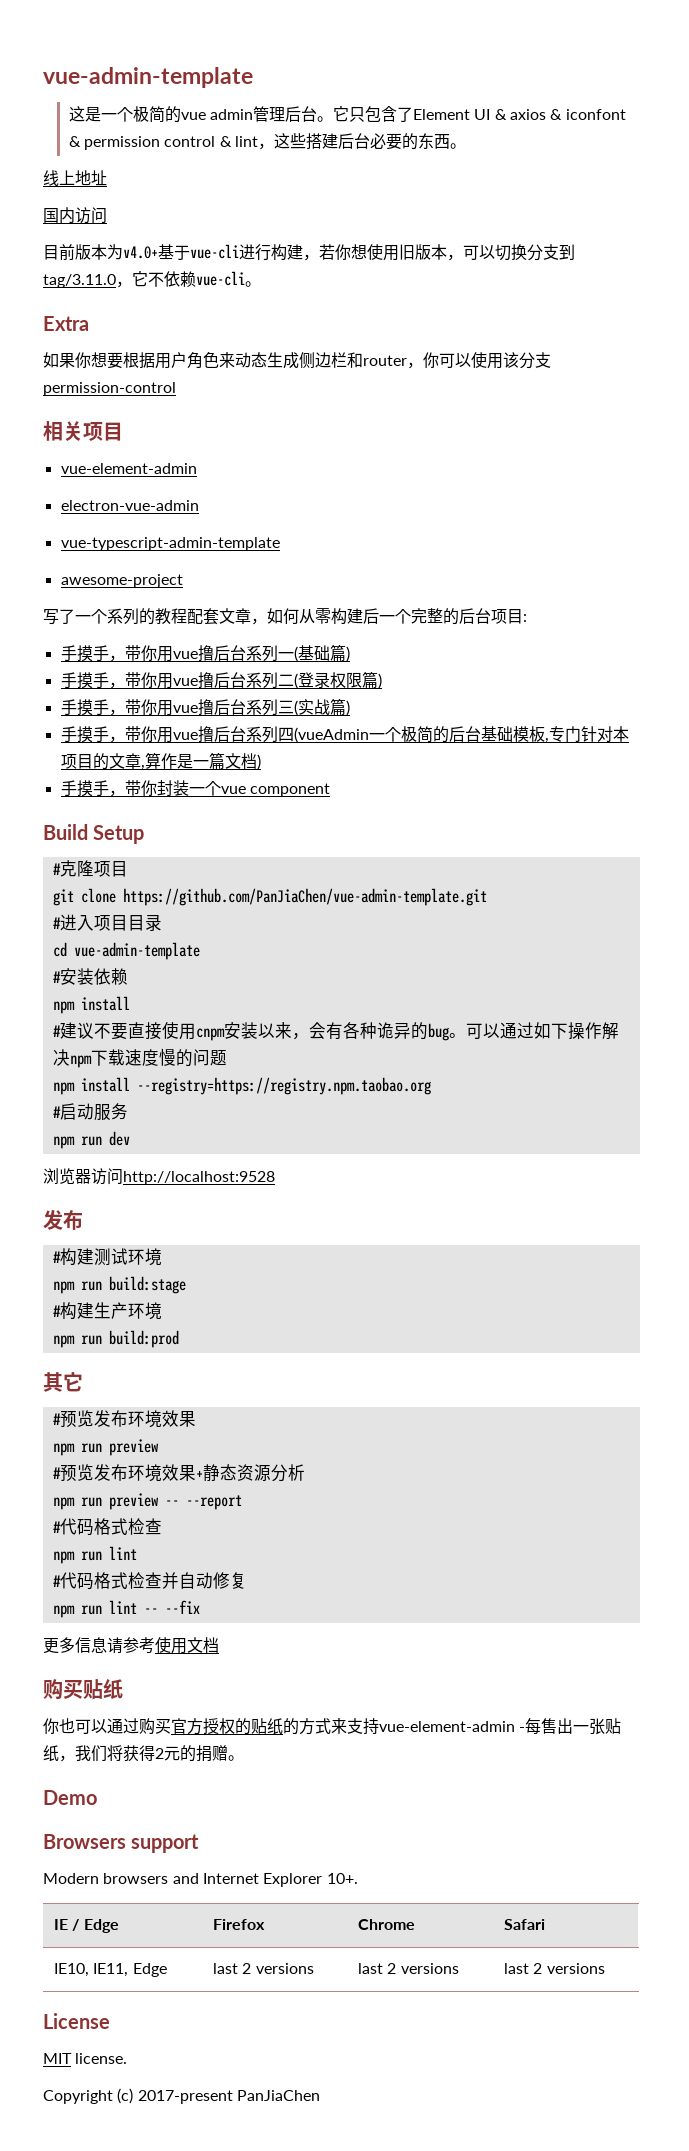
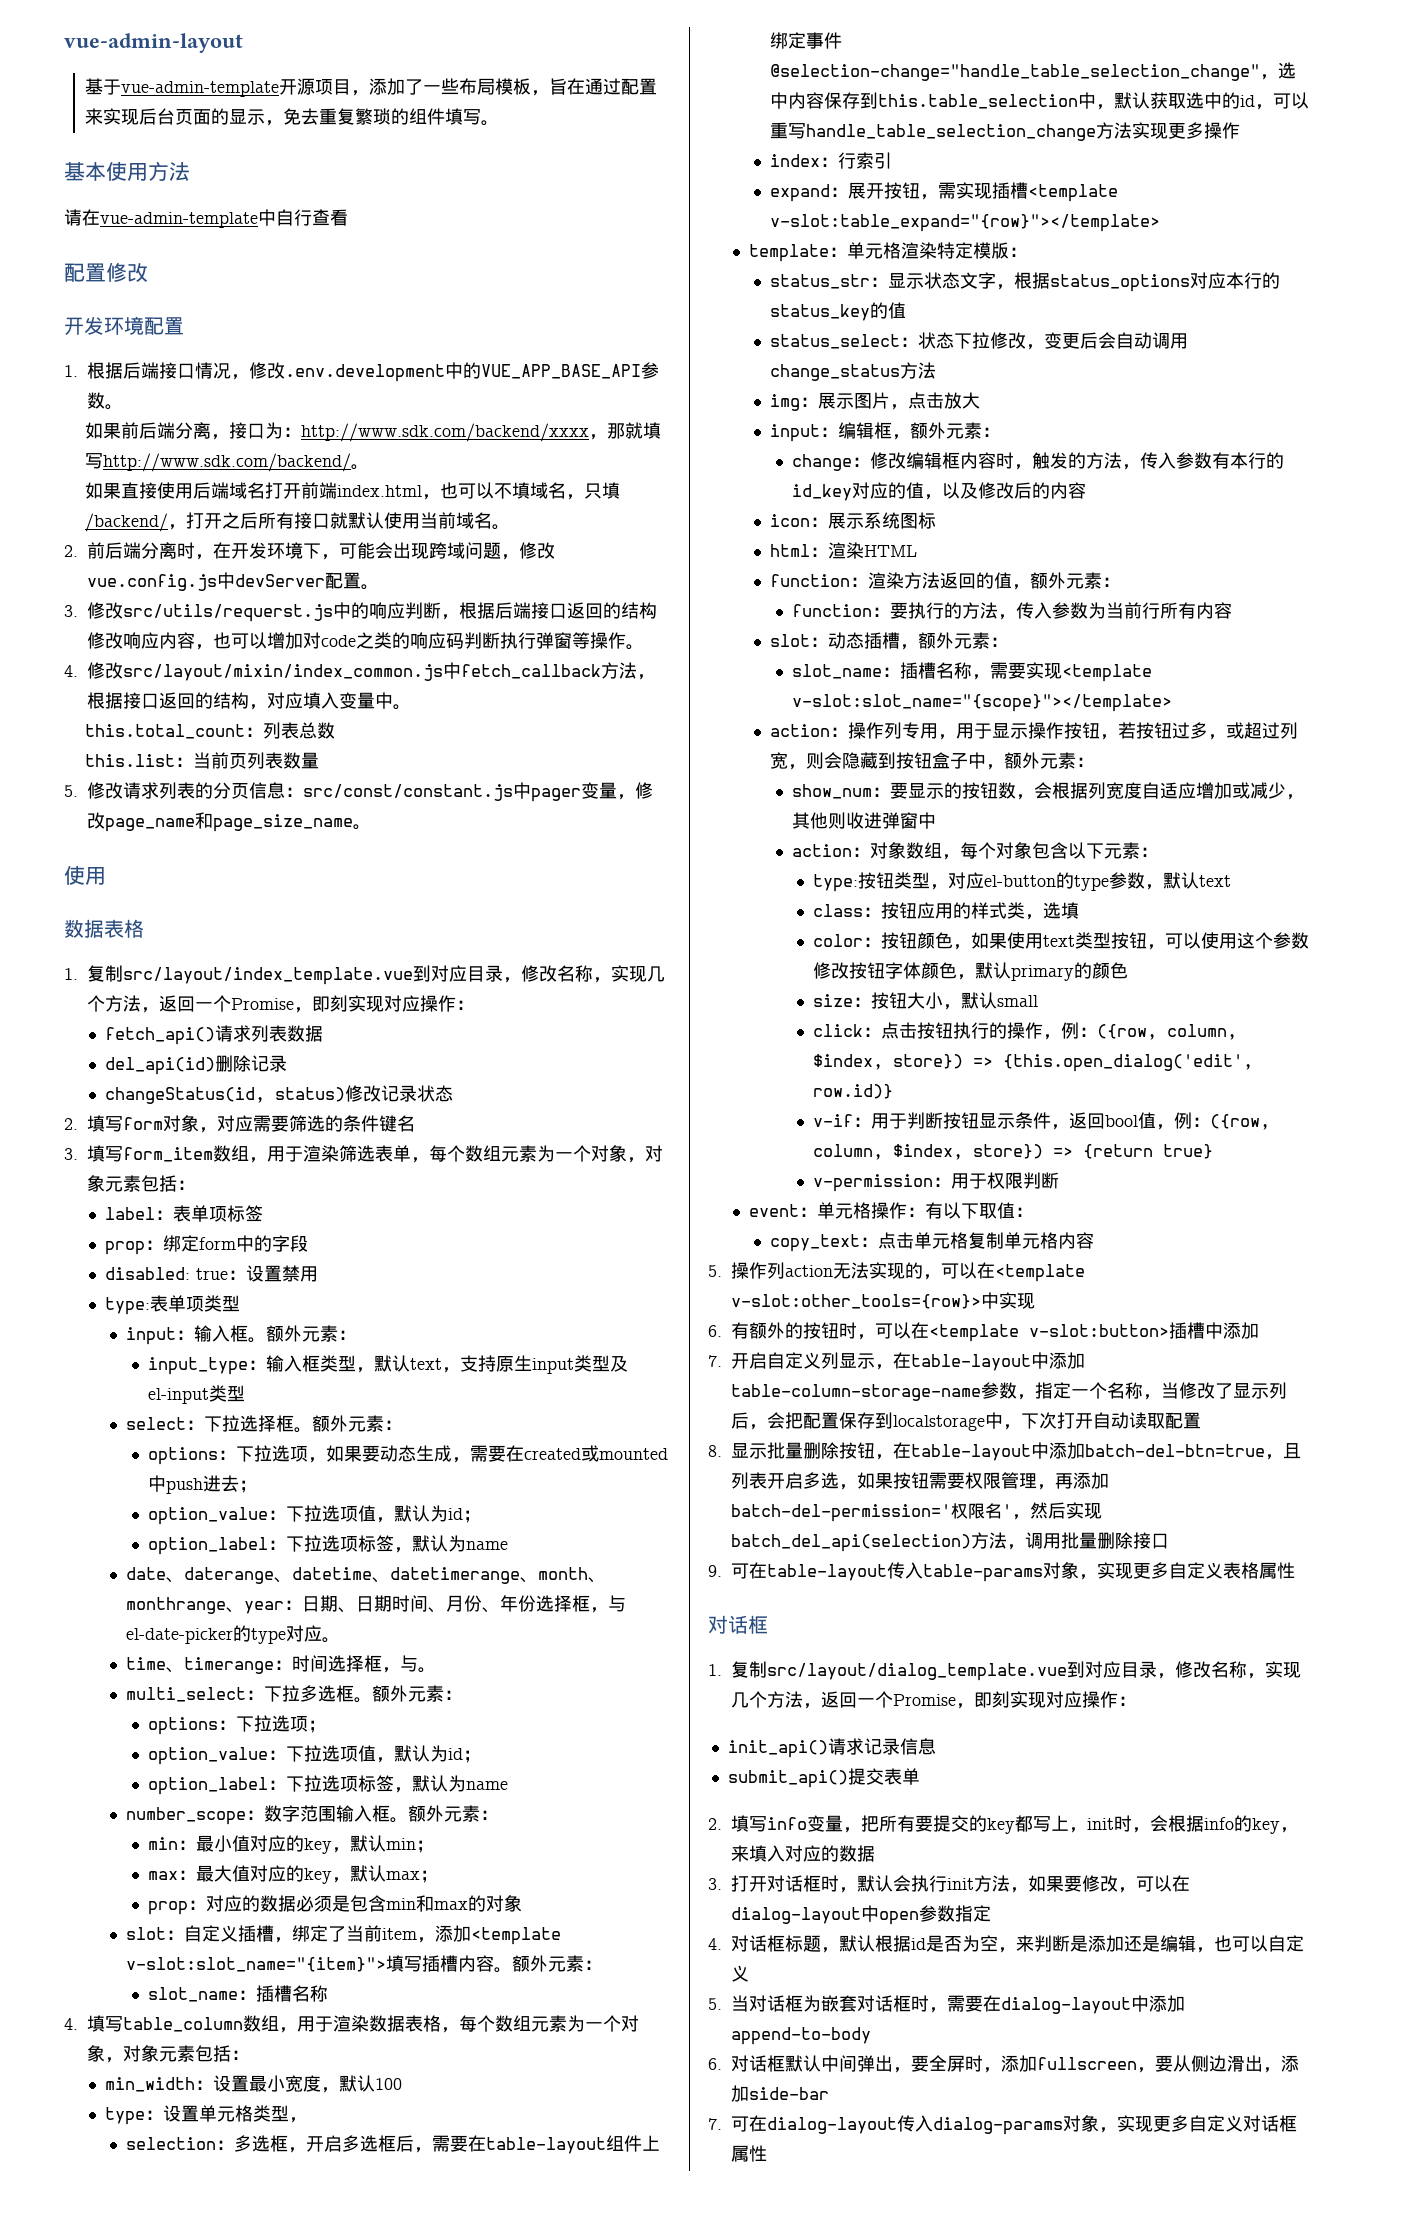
[43,67,253,88] [68,106,626,123] [68,133,466,150] [43,170,107,186] [43,207,107,224] [43,244,575,261] [43,271,261,288] [43,316,89,331] [43,352,551,369] [43,382,176,396] [43,421,123,441] [60,463,197,474] [60,500,199,511] [60,537,280,551] [60,574,183,588] [43,608,527,625] [60,644,350,662] [60,671,382,689] [60,698,350,716] [60,726,629,743] [60,752,261,770] [60,780,330,797] [43,824,145,844] [52,860,128,877] [52,888,487,906] [52,914,162,931] [52,942,200,960] [52,968,128,985] [52,996,130,1014] [52,1022,619,1041] [52,1048,227,1068] [52,1077,431,1095] [52,1103,128,1121] [52,1131,130,1149] [43,1168,275,1185] [43,1210,83,1230] [52,1248,162,1266] [52,1276,186,1294] [52,1302,162,1320] [52,1330,179,1348] [43,1372,83,1392] [52,1410,196,1428] [52,1439,159,1456] [52,1464,305,1482] [52,1493,242,1510] [52,1518,162,1536] [52,1546,137,1564] [52,1572,247,1590] [52,1600,200,1618] [43,1637,219,1654] [43,1679,123,1700] [43,1718,622,1735] [43,1745,244,1762] [43,1790,97,1805] [43,1834,200,1853] [43,1873,358,1887] [53,1919,119,1933] [212,1919,265,1930] [357,1919,415,1930] [503,1919,545,1930] [53,1963,167,1977] [212,1963,314,1974] [357,1963,459,1974] [503,1963,605,1974] [43,2013,110,2029] [43,2053,128,2064] [43,2088,320,2104] vue-admin-template // 这是一个极简的vue admin管理后台。它只包含了Element UI & axios & iconfont & permission control & lint，这些搭建后台必要的东西。 // 线上地址 // 国内访问 // 目前版本为v4.0+基于vue-cli进行构建，若你想使用旧版本，可以切换分支到tag/3.11.0，它不依赖vue-cli。 // Extra // 如果你想要根据用户角色来动态生成侧边栏和router，你可以使用该分支permission-control // 相关项目 // vue-element-admin // electron-vue-admin // vue-typescript-admin-template // awesome-project // 写了一个系列的教程配套文章，如何从零构建后一个完整的后台项目: // 手摸手，带你用vue撸后台系列一(基础篇) // 手摸手，带你用vue撸后台系列二(登录权限篇) // 手摸手，带你用vue撸后台系列三(实战篇) // 手摸手，带你用vue撸后台系列四(vueAdmin一个极简的后台基础模板,专门针对本项目的文章,算作是一篇文档) // 手摸手，带你封装一个vue component // Build Setup // #克隆项目 // git clone https://github.com/PanJiaChen/vue-admin-template.git // #进入项目目录 // cd vue-admin-template // #安装依赖 // npm install // #建议不要直接使用cnpm安装以来，会有各种诡异的bug。可以通过如下操作解决npm下载速度慢的问题 // npm install --registry=https://registry.npm.taobao.org // #启动服务 // npm run dev // 浏览器访问http://localhost:9528 // 发布 // #构建测试环境 // npm run build:stage // #构建生产环境 // npm run build:prod // 其它 // #预览发布环境效果 // npm run preview // #预览发布环境效果+静态资源分析 // npm run preview -- --report // #代码格式检查 // npm run lint // #代码格式检查并自动修复 // npm run lint -- --fix // 更多信息请参考使用文档 // 购买贴纸 // 你也可以通过购买官方授权的贴纸的方式来支持vue-element-admin -每售出一张贴纸，我们将获得2元的捐赠。 // Demo // Browsers support // Modern browsers and Internet Explorer 10+. // IE / Edge | Firefox | Chrome | Safari // IE10, IE11, Edge | last 2 versions | last 2 versions | last 2 versions // License // MIT license. // Copyright (c) 2017-present PanJiaChen -> [64,33,243,53] [85,78,658,97] [85,108,500,126] [64,161,190,181] [64,209,348,228] [64,262,148,282] [64,316,184,335] [64,362,659,382] [87,392,123,410] [85,422,662,442] [85,453,370,472] [85,482,621,500] [85,512,511,532] [64,542,555,560] [87,572,379,591] [64,602,657,622] [87,632,644,650] [64,662,655,681] [87,692,411,710] [85,722,336,739] [85,752,320,769] [64,782,653,802] [87,812,371,832] [64,865,106,885] [64,919,144,938] [64,965,665,985] [87,995,474,1013] [105,1025,324,1045] [105,1055,288,1075] [105,1085,454,1104] [64,1115,415,1133] [64,1145,663,1163] [87,1175,195,1192] [105,1205,264,1222] [105,1235,309,1255] [105,1265,319,1282] [105,1295,241,1315] [126,1325,357,1345] [147,1355,628,1375] [147,1385,245,1404] [126,1415,403,1433] [147,1445,668,1465] [147,1475,257,1494] [147,1505,481,1525] [147,1535,508,1555] [126,1567,607,1584] [126,1595,627,1614] [126,1625,341,1644] [126,1655,437,1674] [126,1685,463,1703] [147,1715,326,1735] [147,1745,481,1765] [147,1775,508,1795] [126,1805,499,1825] [147,1835,434,1854] [147,1865,438,1884] [147,1895,522,1915] [126,1925,562,1945] [126,1955,603,1973] [147,1985,328,2002] [64,2015,639,2033] [87,2045,249,2063] [105,2075,403,2093] [105,2105,308,2125] [126,2135,661,2154] [770,32,843,49] [770,62,1297,81] [770,92,1310,110] [770,122,1241,141] [770,152,893,169] [770,182,1119,202] [770,214,1161,232] [749,242,1028,262] [770,272,1281,292] [770,302,907,321] [770,332,1189,350] [770,362,937,381] [770,392,981,411] [770,422,1001,442] [791,452,1284,471] [791,482,1086,501] [770,512,937,529] [770,542,918,559] [770,572,1121,590] [791,602,1232,620] [770,632,1009,650] [791,662,1152,682] [791,694,1172,712] [770,722,1299,740] [770,752,1095,770] [791,782,1304,800] [791,812,936,829] [791,842,1158,860] [813,872,1232,892] [813,902,1080,920] [813,932,1310,950] [813,962,1129,981] [813,992,1039,1010] [813,1022,1238,1040] [813,1054,1254,1072] [813,1084,894,1099] [813,1112,1271,1130] [813,1144,1214,1160] [813,1172,1060,1192] [749,1202,1034,1219] [770,1232,1095,1252] [708,1262,1085,1282] [731,1292,1035,1309] [708,1322,1259,1342] [708,1352,1085,1371] [731,1382,1287,1401] [731,1412,1201,1431] [708,1442,1301,1461] [731,1472,1109,1490] [731,1502,1102,1522] [731,1532,1169,1552] [708,1562,1295,1582] [708,1615,768,1634] [708,1661,1301,1681] [731,1691,1136,1709] [727,1738,936,1758] [727,1768,920,1788] [708,1815,1298,1834] [731,1845,875,1862] [708,1875,1190,1893] [731,1905,991,1925] [708,1935,1304,1953] [731,1965,749,1982] [708,1995,1185,2014] [731,2027,871,2045] [708,2055,1299,2073] [731,2085,829,2102] [708,2115,1297,2135] [731,2145,767,2162] vue-admin-layout // 基于vue-admin-template开源项目，添加了一些布局模板，旨在通过配置来实现后台页面的显示，免去重复繁琐的组件填写。 // 基本使用方法 // 请在vue-admin-template中自行查看 // 配置修改 // 开发环境配置 // 1.根据后端接口情况，修改.env.development中的VUE_APP_BASE_API参数。 // 如果前后端分离，接口为：http://www.sdk.com/backend/xxxx，那就填写http://www.sdk.com/backend/。 // 如果直接使用后端域名打开前端index.html，也可以不填域名，只填/backend/，打开之后所有接口就默认使用当前域名。 // 2.前后端分离时，在开发环境下，可能会出现跨域问题，修改vue.config.js中devServer配置。 // 3.修改src/utils/requerst.js中的响应判断，根据后端接口返回的结构修改响应内容，也可以增加对code之类的响应码判断执行弹窗等操作。 // 4.修改src/layout/mixin/index_common.js中fetch_callback方法，根据接口返回的结构，对应填入变量中。 // this.total_count：列表总数 // this.list：当前页列表数量 // 5.修改请求列表的分页信息：src/const/constant.js中pager变量，修改page_name和page_size_name。 // 使用 // 数据表格 // 1.复制src/layout/index_template.vue到对应目录，修改名称，实现几个方法，返回一个Promise，即刻实现对应操作： // fetch_api()请求列表数据 // del_api(id)删除记录 // changeStatus(id, status)修改记录状态 // 2.填写form对象，对应需要筛选的条件键名 // 3.填写form_item数组，用于渲染筛选表单，每个数组元素为一个对象，对象元素包括： // label：表单项标签 // prop：绑定form中的字段 // disabled: true：设置禁用 // type:表单项类型 // input：输入框。额外元素： // input_type：输入框类型，默认text，支持原生input类型及el-input类型 // select：下拉选择框。额外元素： // options：下拉选项，如果要动态生成，需要在created或mounted中push进去； // option_value：下拉选项值，默认为id； // option_label：下拉选项标签，默认为name // date、daterange、datetime、datetimerange、month、monthrange、year：日期、日期时间、月份、年份选择框，与el-date-picker的type对应。 // time、timerange：时间选择框，与。 // multi_select：下拉多选框。额外元素： // options：下拉选项； // option_value：下拉选项值，默认为id； // option_label：下拉选项标签，默认为name // number_scope：数字范围输入框。额外元素： // min：最小值对应的key，默认min； // max：最大值对应的key，默认max； // prop：对应的数据必须是包含min和max的对象 // slot：自定义插槽，绑定了当前item，添加<template v-slot:slot_name="{item}">填写插槽内容。额外元素： // slot_name：插槽名称 // 4.填写table_column数组，用于渲染数据表格，每个数组元素为一个对象，对象元素包括： // min_width：设置最小宽度，默认100 // type：设置单元格类型， // selection：多选框，开启多选框后，需要在table-layout组件上绑定事件@selection-change="handle_table_selection_change"，选中内容保存到this.table_selection中，默认获取选中的id，可以重写handle_table_selection_change方法实现更多操作 // index：行索引 // expand：展开按钮，需实现插槽<template v-slot:table_expand="{row}"></template> // template：单元格渲染特定模版： // status_str：显示状态文字，根据status_options对应本行的status_key的值 // status_select：状态下拉修改，变更后会自动调用change_status方法 // img：展示图片，点击放大 // input：编辑框，额外元素： // change：修改编辑框内容时，触发的方法，传入参数有本行的id_key对应的值，以及修改后的内容 // icon：展示系统图标 // html：渲染HTML // function：渲染方法返回的值，额外元素： // function：要执行的方法，传入参数为当前行所有内容 // slot：动态插槽，额外元素： // slot_name：插槽名称，需要实现<template v-slot:slot_name="{scope}"></template> // action：操作列专用，用于显示操作按钮，若按钮过多，或超过列宽，则会隐藏到按钮盒子中，额外元素： // show_num：要显示的按钮数，会根据列宽度自适应增加或减少，其他则收进弹窗中 // action：对象数组，每个对象包含以下元素： // type:按钮类型，对应el-button的type参数，默认text // class：按钮应用的样式类，选填 // color：按钮颜色，如果使用text类型按钮，可以使用这个参数修改按钮字体颜色，默认primary的颜色 // size：按钮大小，默认small // click：点击按钮执行的操作，例：({row, column, $index, store}) => {this.open_dialog('edit', row.id)} // v-if：用于判断按钮显示条件，返回bool值，例：({row, column, $index, store}) => {return true} // v-permission：用于权限判断 // event：单元格操作：有以下取值： // copy_text：点击单元格复制单元格内容 // 5.操作列action无法实现的，可以在<template v-slot:other_tools={row}>中实现 // 6.有额外的按钮时，可以在<template v-slot:button>插槽中添加 // 7.开启自定义列显示，在table-layout中添加table-column-storage-name参数，指定一个名称，当修改了显示列后，会把配置保存到localstorage中，下次打开自动读取配置 // 8.显示批量删除按钮，在table-layout中添加batch-del-btn=true，且列表开启多选，如果按钮需要权限管理，再添加batch-del-permission='权限名'，然后实现batch_del_api(selection)方法，调用批量删除接口 // 9.可在table-layout传入table-params对象，实现更多自定义表格属性 // 对话框 // 1.复制src/layout/dialog_template.vue到对应目录，修改名称，实现几个方法，返回一个Promise，即刻实现对应操作： // init_api()请求记录信息 // submit_api()提交表单 // 2.填写info变量，把所有要提交的key都写上，init时，会根据info的key，来填入对应的数据 // 3.打开对话框时，默认会执行init方法，如果要修改，可以在dialog-layout中open参数指定 // 4.对话框标题，默认根据id是否为空，来判断是添加还是编辑，也可以自定义 // 5.当对话框为嵌套对话框时，需要在dialog-layout中添加append-to-body // 6.对话框默认中间弹出，要全屏时，添加fullscreen，要从侧边滑出，添加side-bar // 7.可在dialog-layout传入dialog-params对象，实现更多自定义对话框属性

